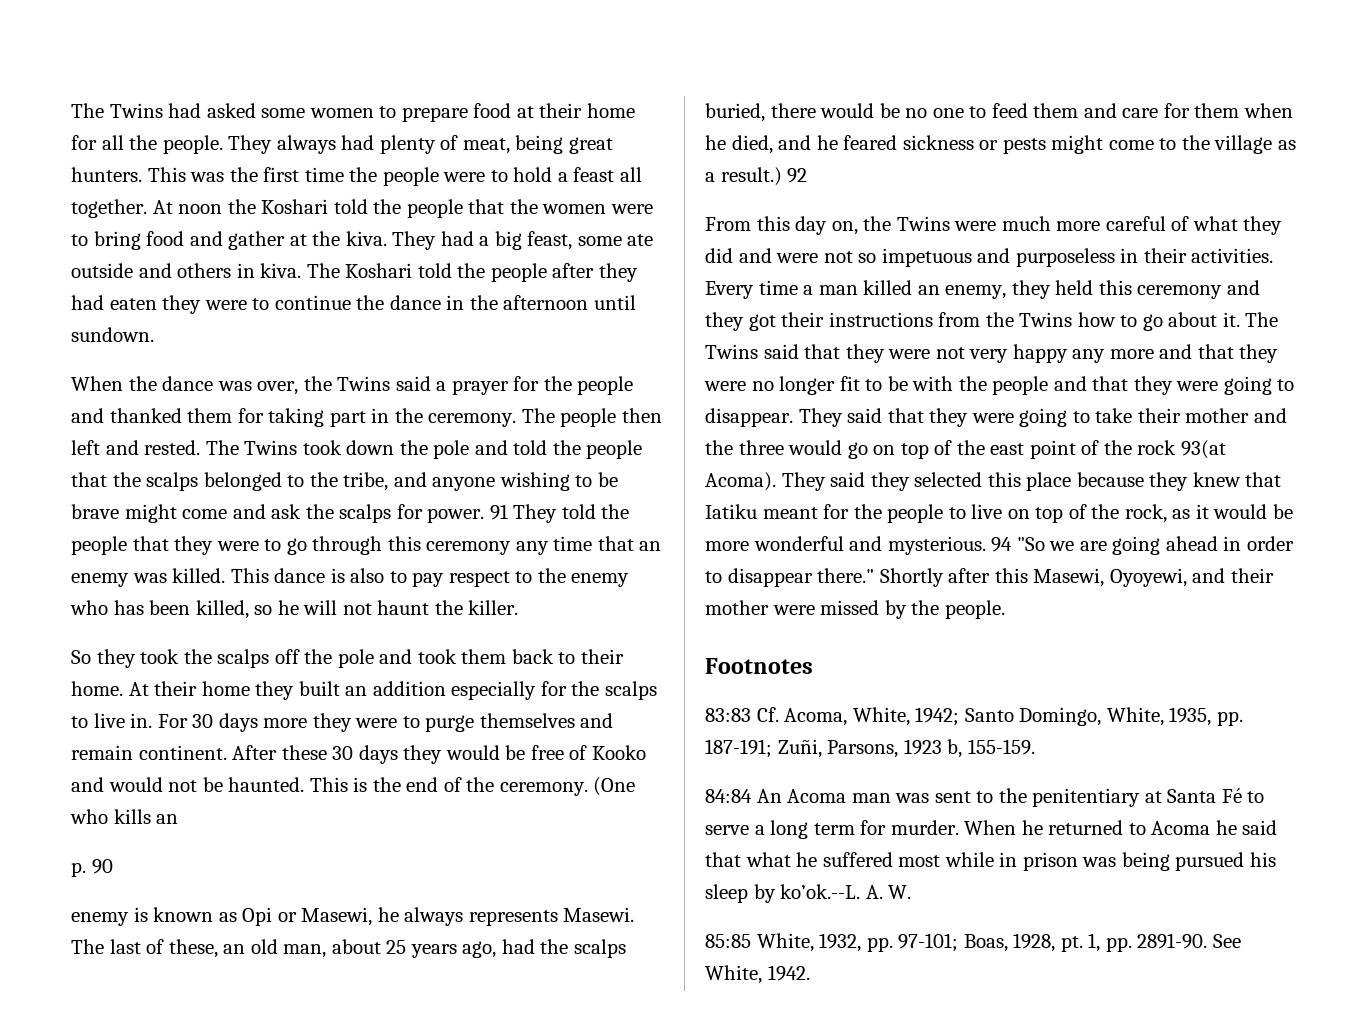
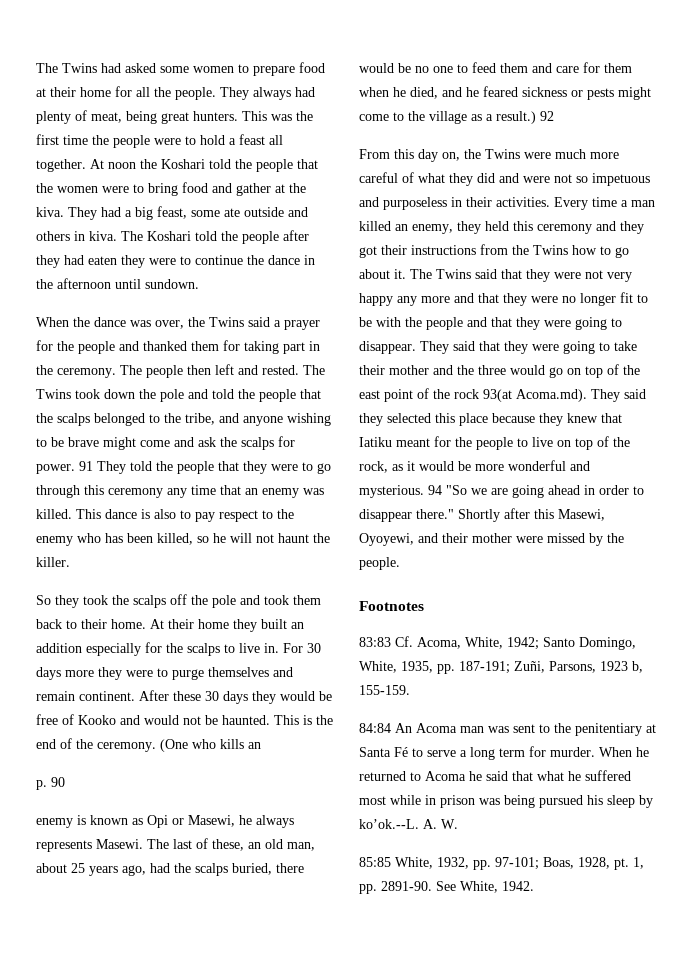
[705,472,776,491] Acoma). -> [516,389,587,402] Acoma.md).

